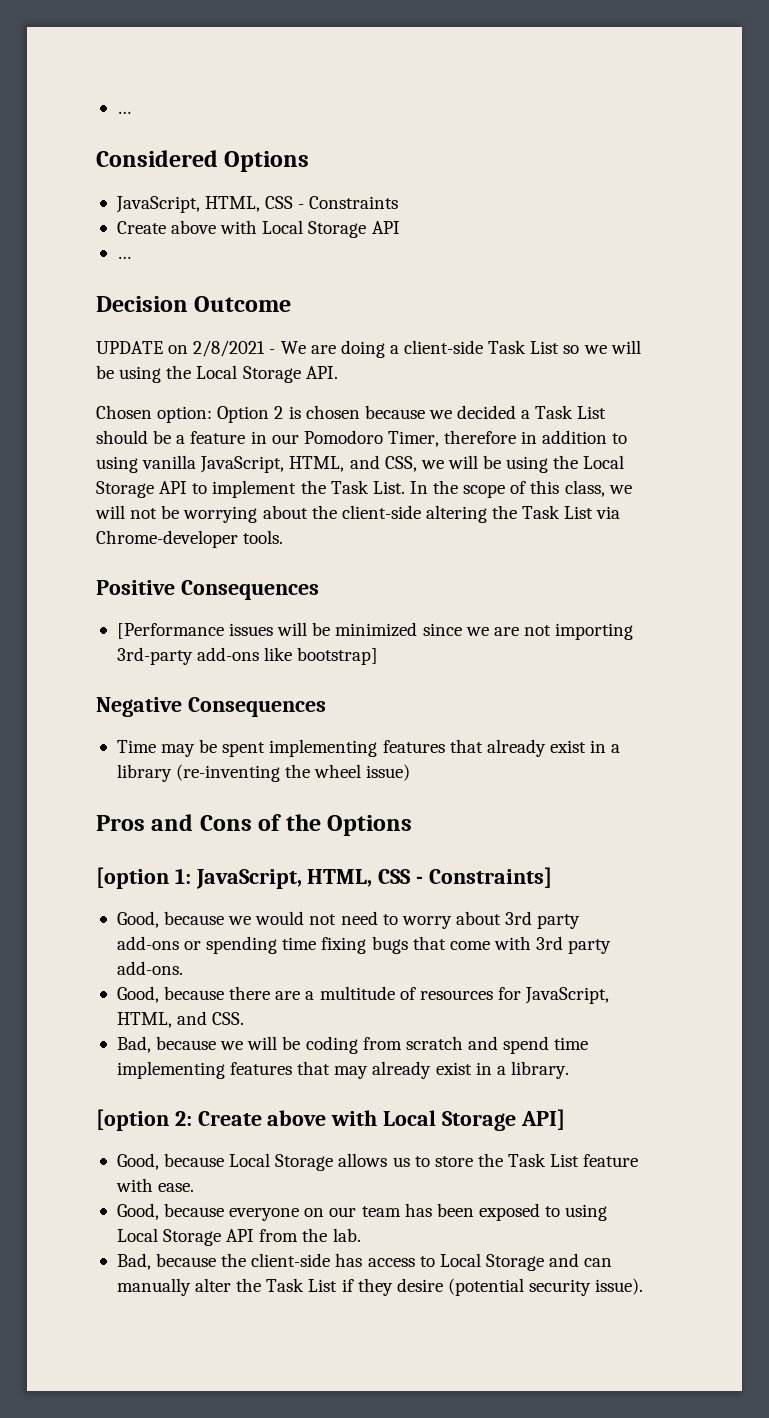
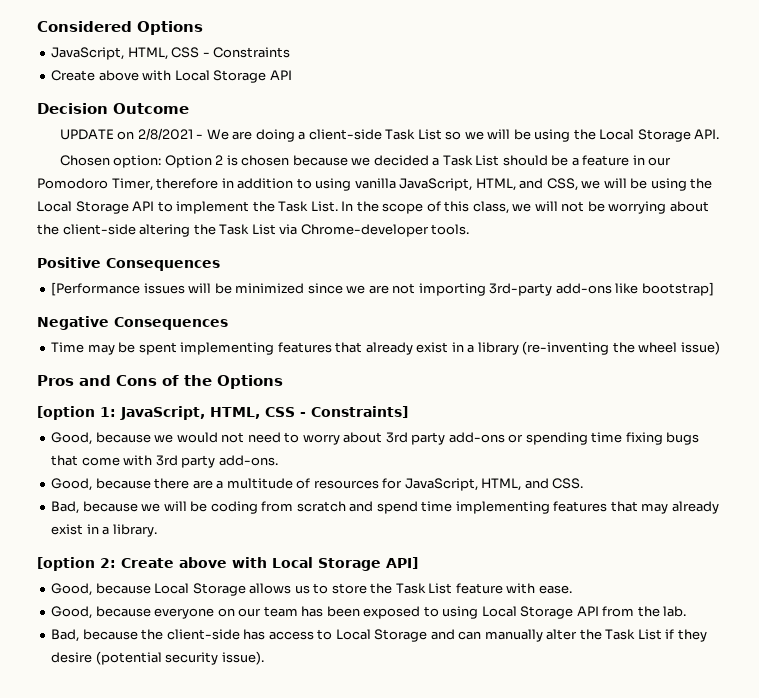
[116,111,131,114] … // -> (37, 26) none
[116,256,131,259] // … -> (292, 75) none

